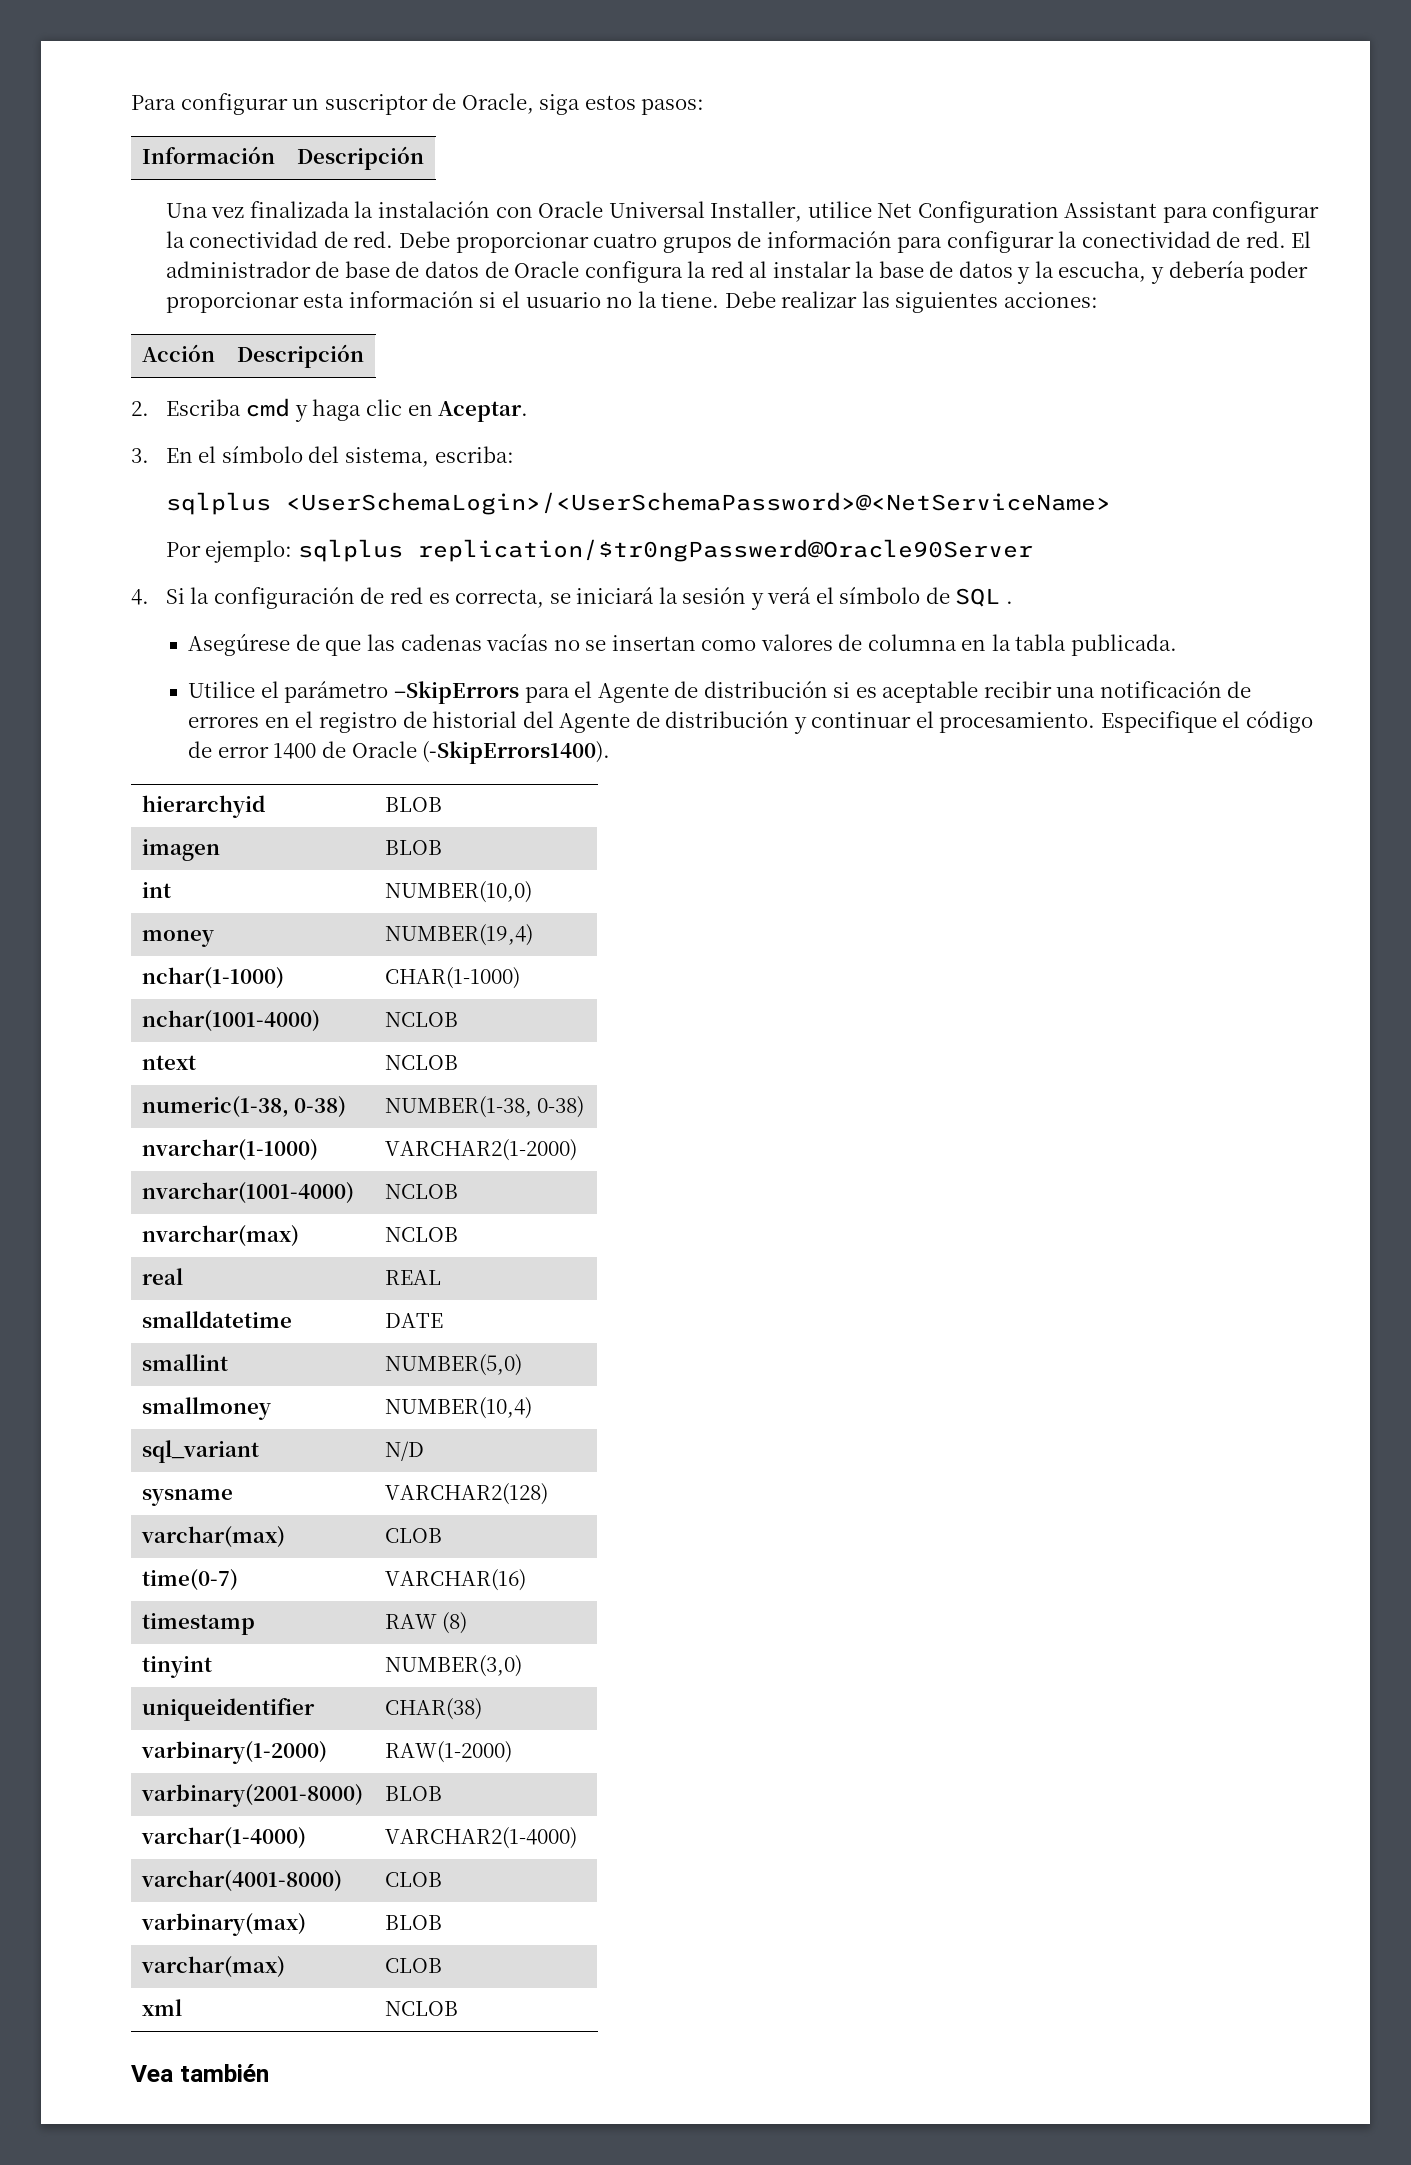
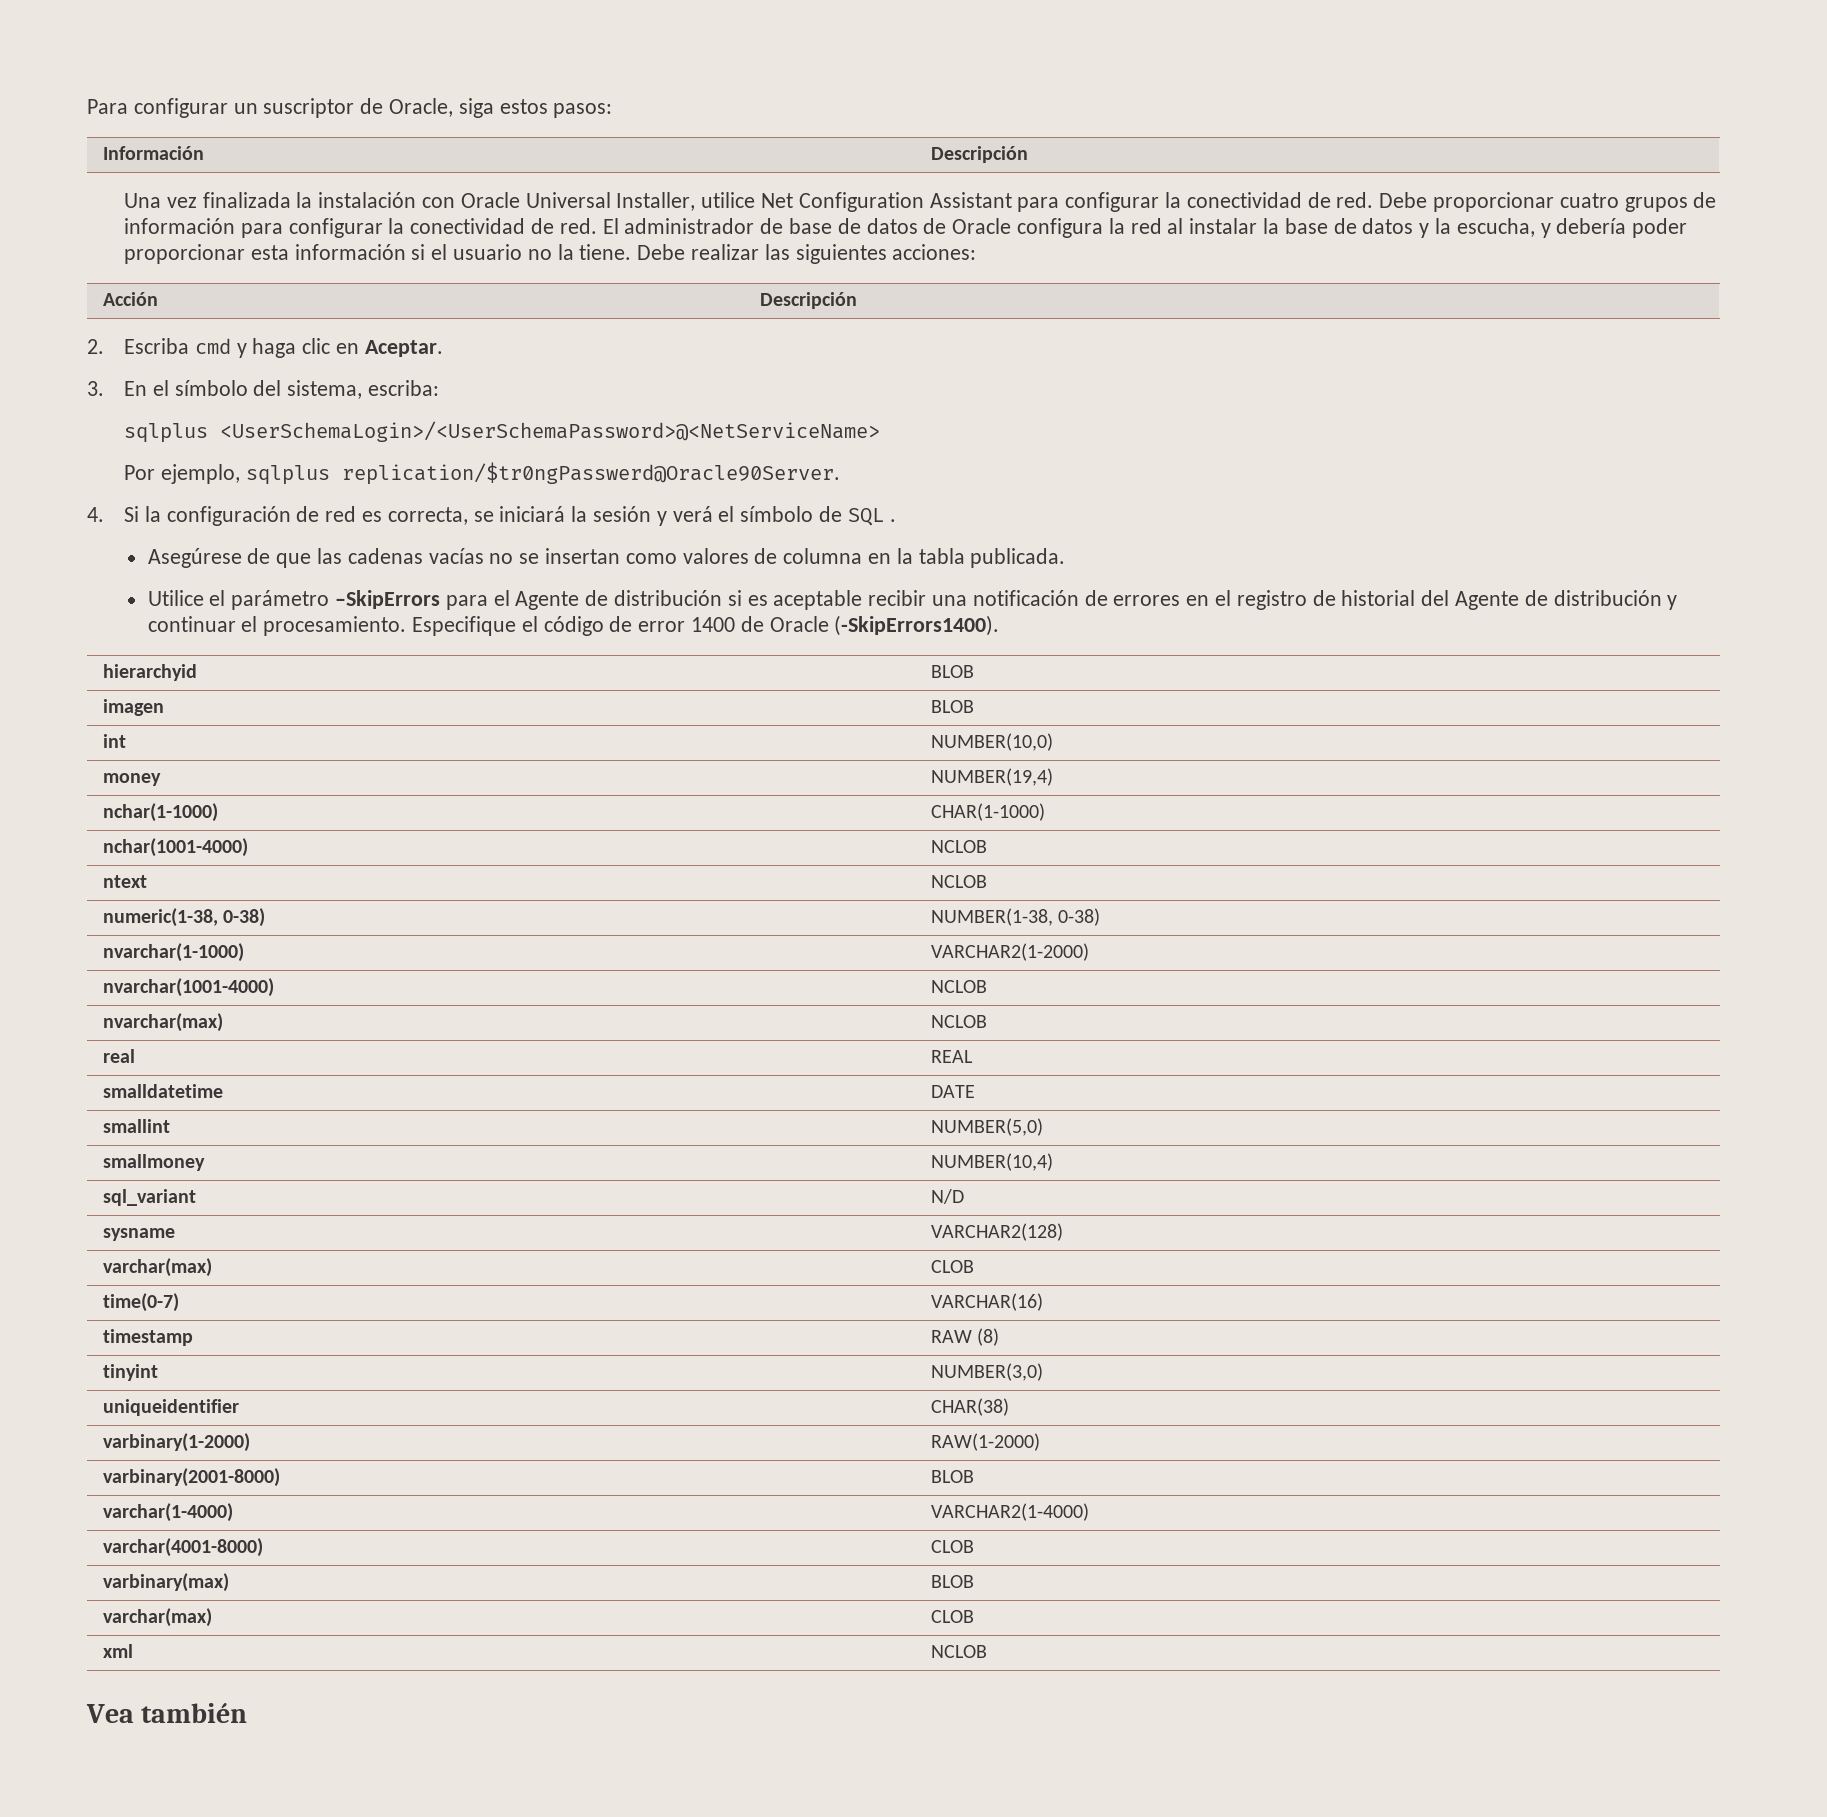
[205,539,1033,563] ejemplo: sqlplus replication/$tr0ngPasswerd@Oracle90Server -> [160,462,840,485] ejemplo, sqlplus replication/$tr0ngPasswerd@Oracle90Server.

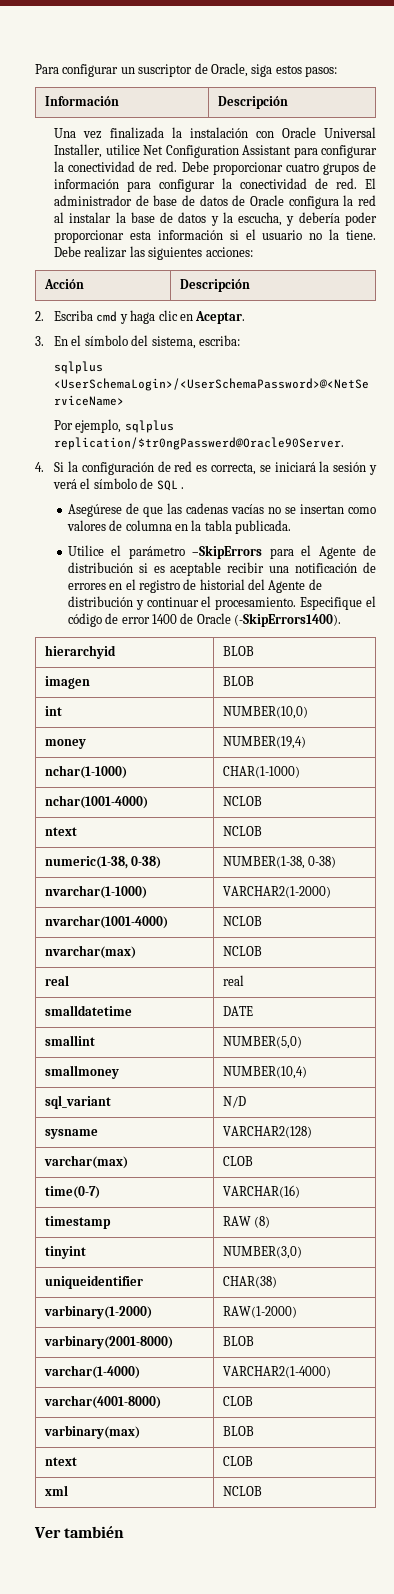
[930,1050,973,1063] REAL -> [222,975,244,986] real
[102,1608,212,1627] varchar(max) -> [44,1457,77,1466] ntext
[86,1704,134,1723] Vea -> [34,1527,61,1538] Ver

